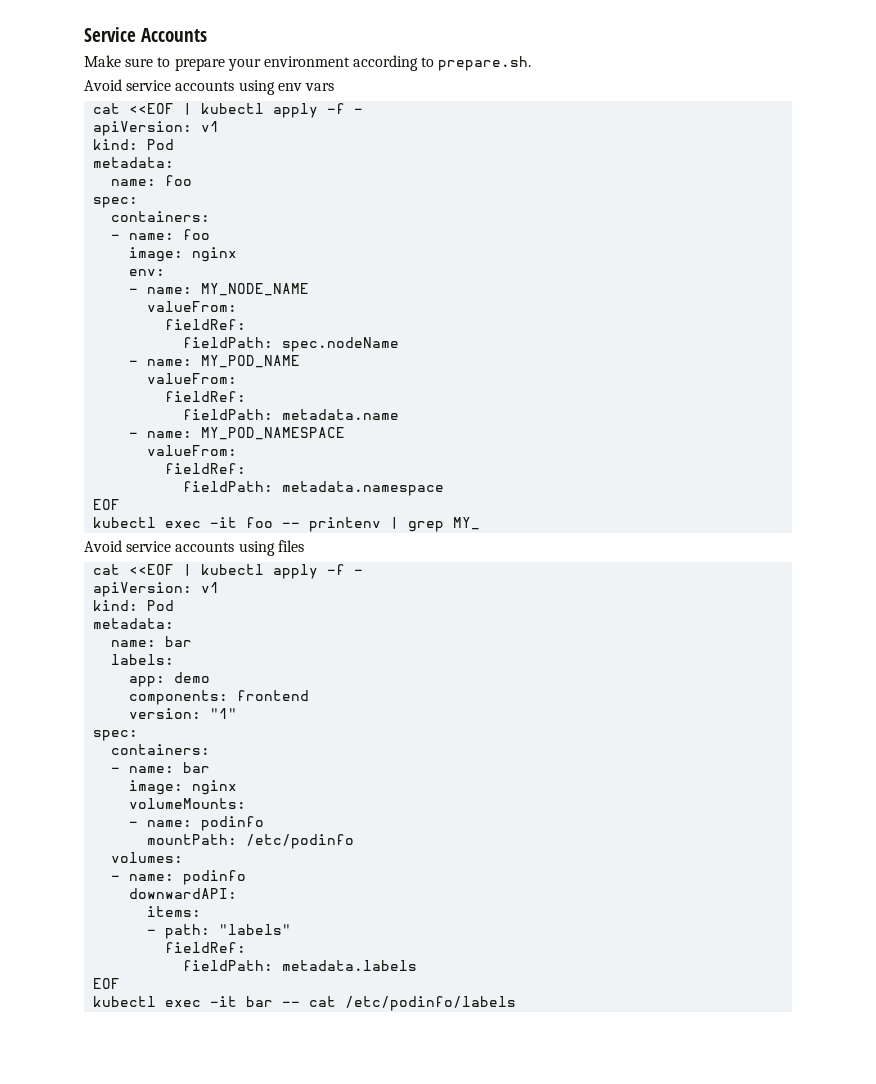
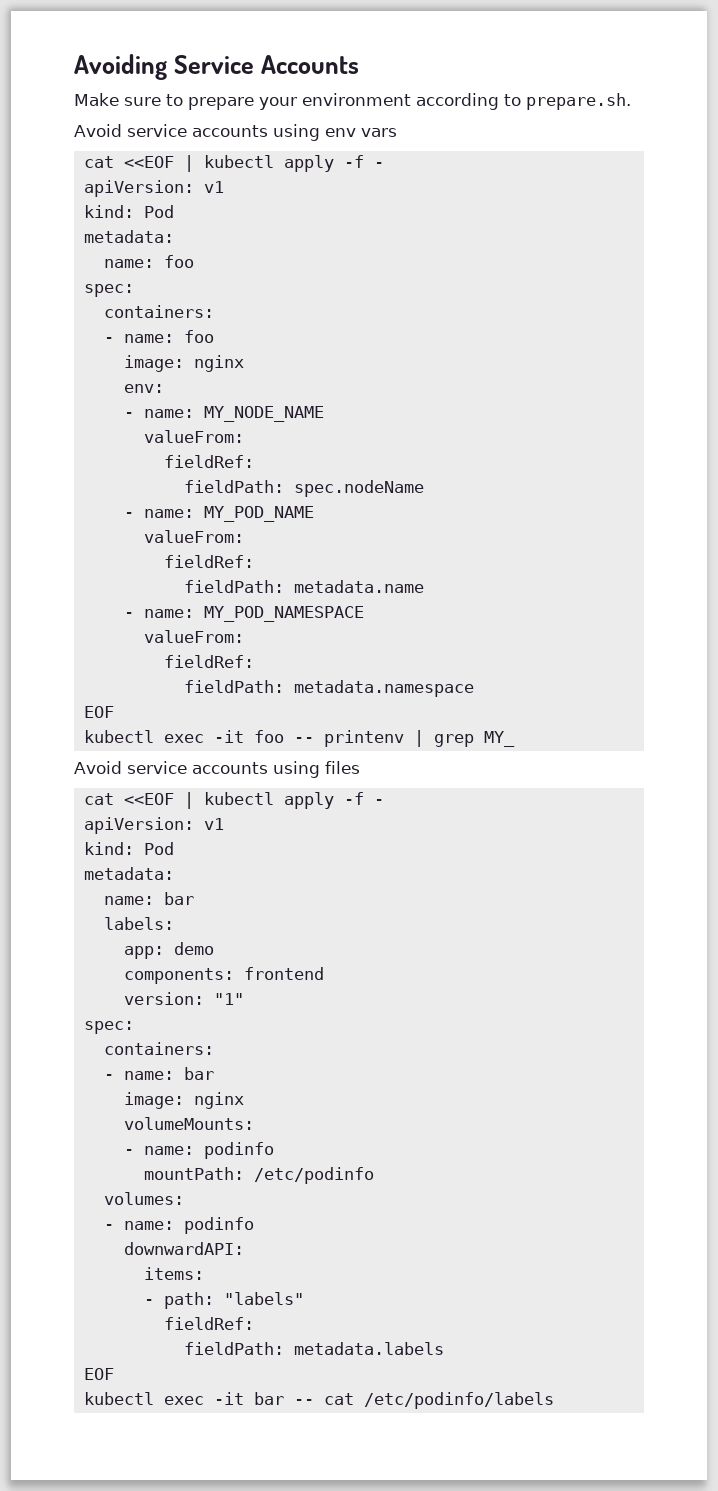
(84, 34) none -> [74,54,167,80] Avoiding

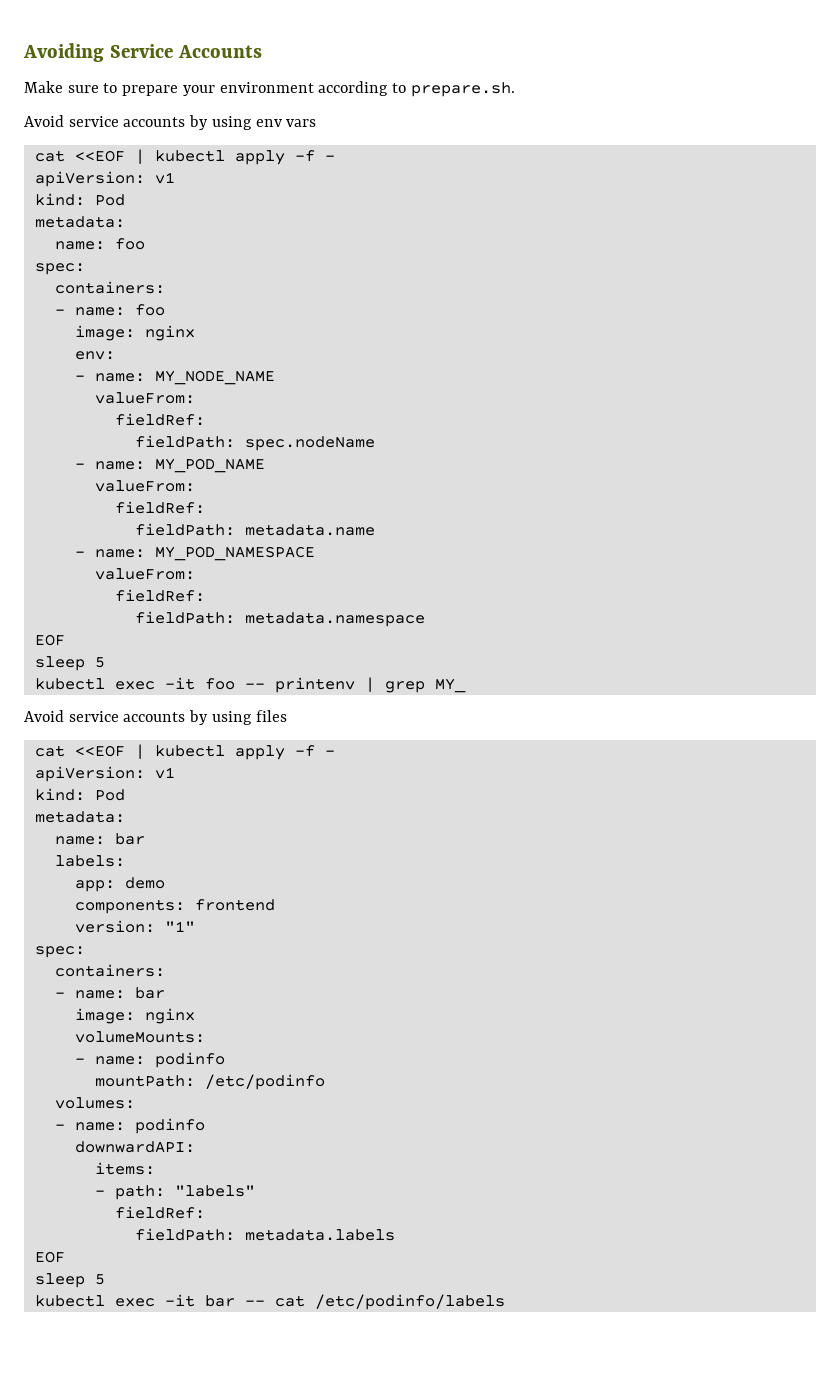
(268, 131) none -> [189,115,209,130] by
(114, 712) none -> [34,656,105,671] // sleep 5
(268, 768) none -> [189,710,209,725] by
(114, 1374) none -> [34,1273,105,1288] // sleep 5

